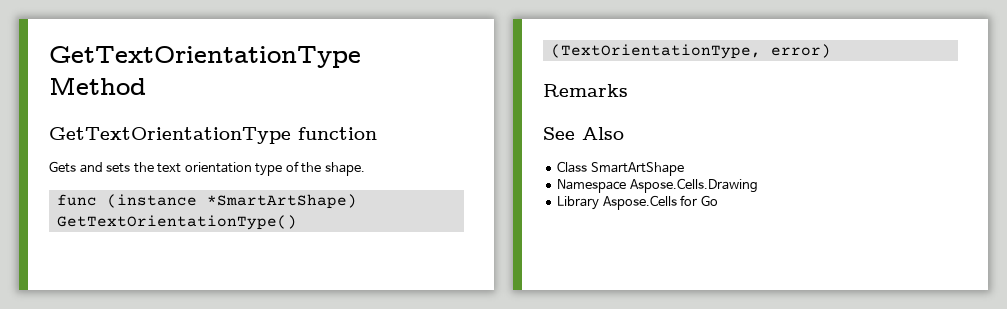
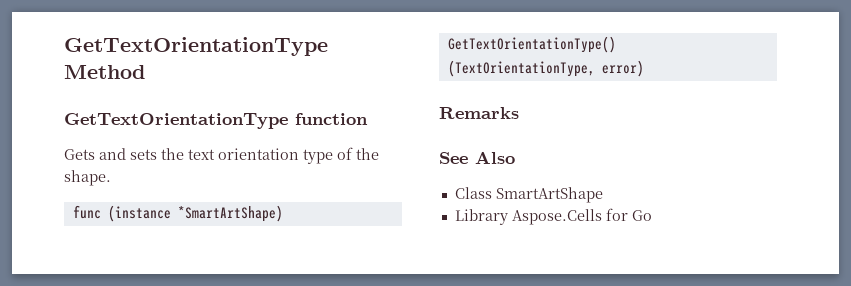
[557,178,758,193] // Namespace Aspose.Cells.Drawing -> (603, 195) none

